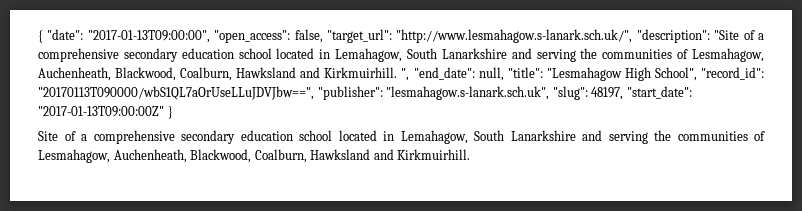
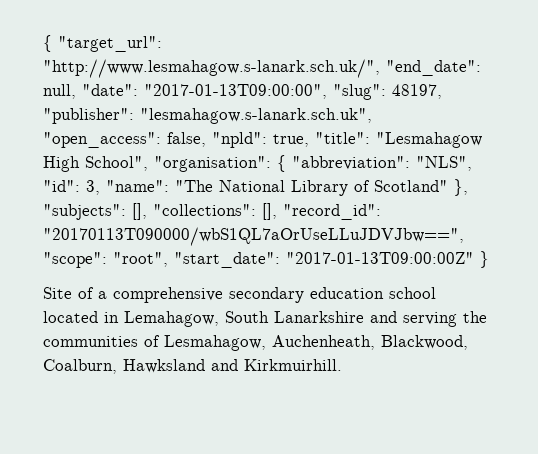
[38,29,764,43] [38,48,764,62] [38,67,765,81] [38,86,624,100] { "date": "2017-01-13T09:00:00", "open_access": false, "target_url": "http://www.lesmahagow.s-lanark.sch.uk/", "description": "Site of a comprehensive secondary education school located in Lemahagow, South Lanarkshire and serving the communities of Lesmahagow, Auchenheath, Blackwood, Coalburn, Hawksland and Kirkmuirhill. ", "end_date": null, "title": "Lesmahagow High School", "record_id": "20170113T090000/wbS1QL7aOrUseLLuJDVJbw==", "publisher": "lesmahagow.s-lanark.sch.uk", "slug": 48197, -> [43,35,162,52] [43,59,481,78] [43,84,442,100] [43,108,372,124] [43,132,482,148] [43,155,472,172] [43,179,468,196] [43,203,381,220] [43,227,464,246] [43,252,168,268] { "target_url": "http://www.lesmahagow.s-lanark.sch.uk/", "end_date": null, "date": "2017-01-13T09:00:00", "slug": 48197, "publisher": "lesmahagow.s-lanark.sch.uk", "open_access": false, "npld": true, "title": "Lesmahagow High School", "organisation": { "abbreviation": "NLS", "id": 3, "name": "The National Library of Scotland" }, "subjects": [], "collections": [], "record_id": "20170113T090000/wbS1QL7aOrUseLLuJDVJbw==", "scope": "root",

